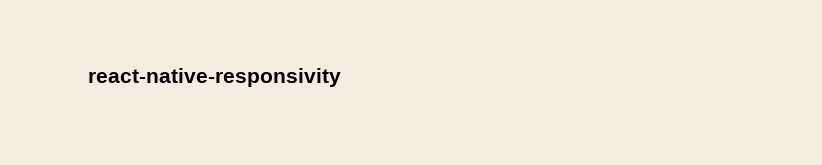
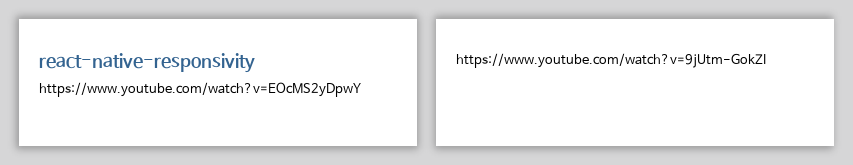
(341, 77) none -> [39,82,361,97] [456,53,766,68] // https://www.youtube.com/watch?v=EOcMS2yDpwY https://www.youtube.com/watch?v=9jUtm-GokZI

